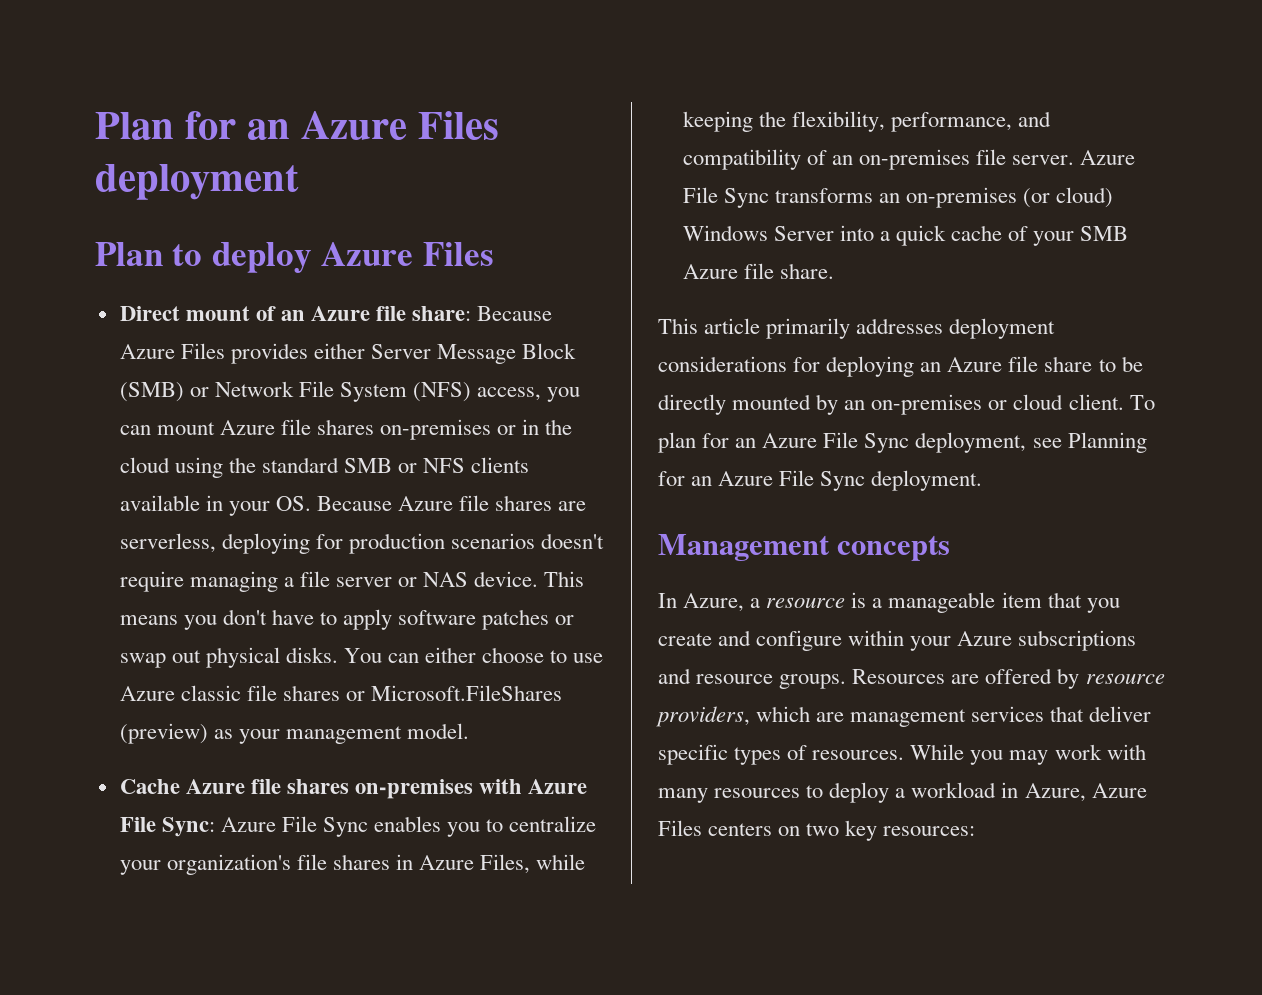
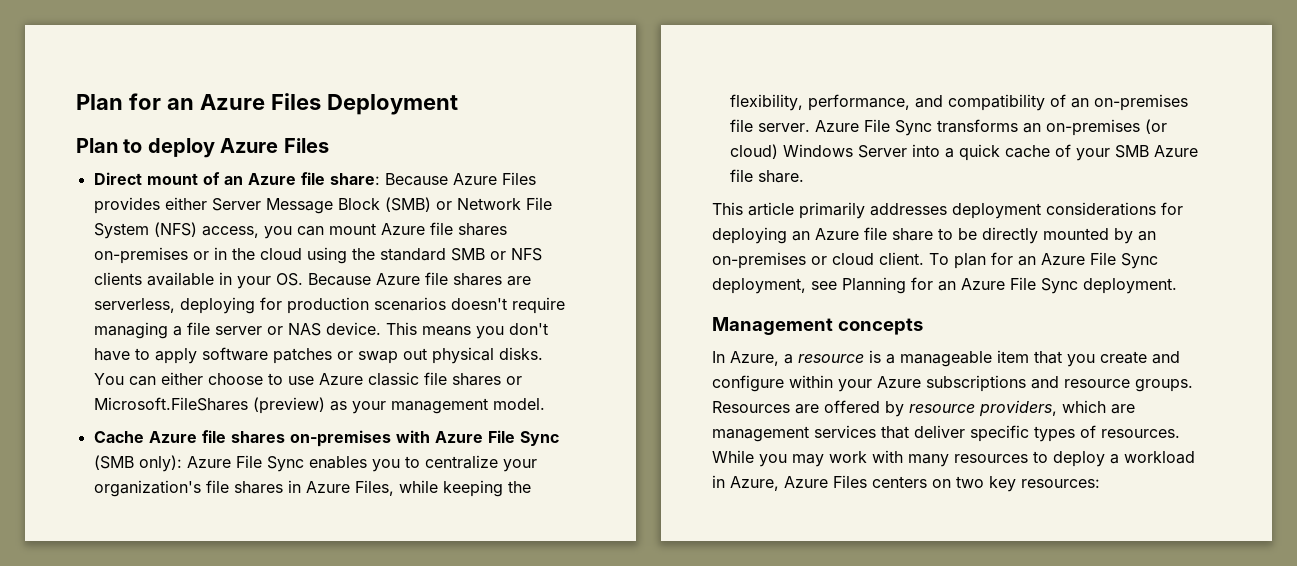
[95,164,299,200] deployment -> [326,94,458,115] Deployment
[161,817,215,837] Sync: -> [519,431,559,446] [93,455,182,472] Sync (SMB only):

